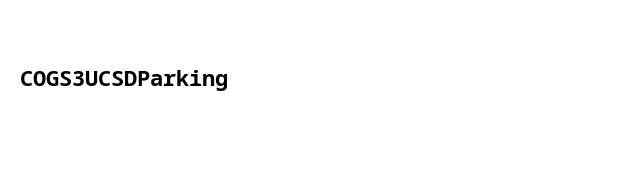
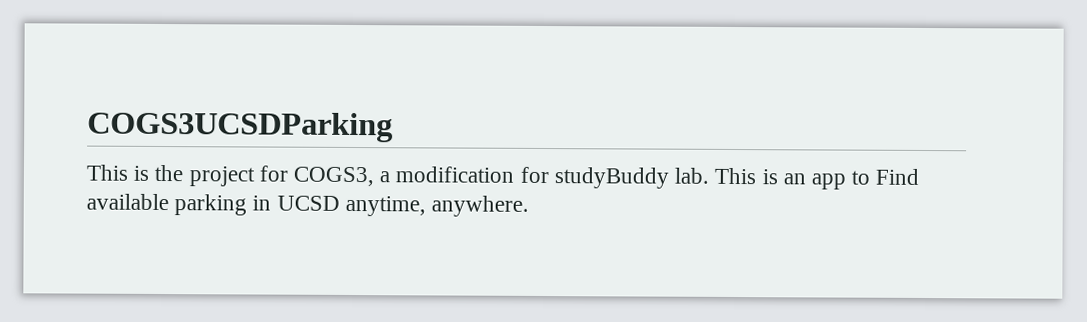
(228, 80) none -> [86,164,920,190] [86,193,530,217] // This is the project for COGS3, a modification for studyBuddy lab. This is an app to Find available parking in UCSD anytime, anywhere.

